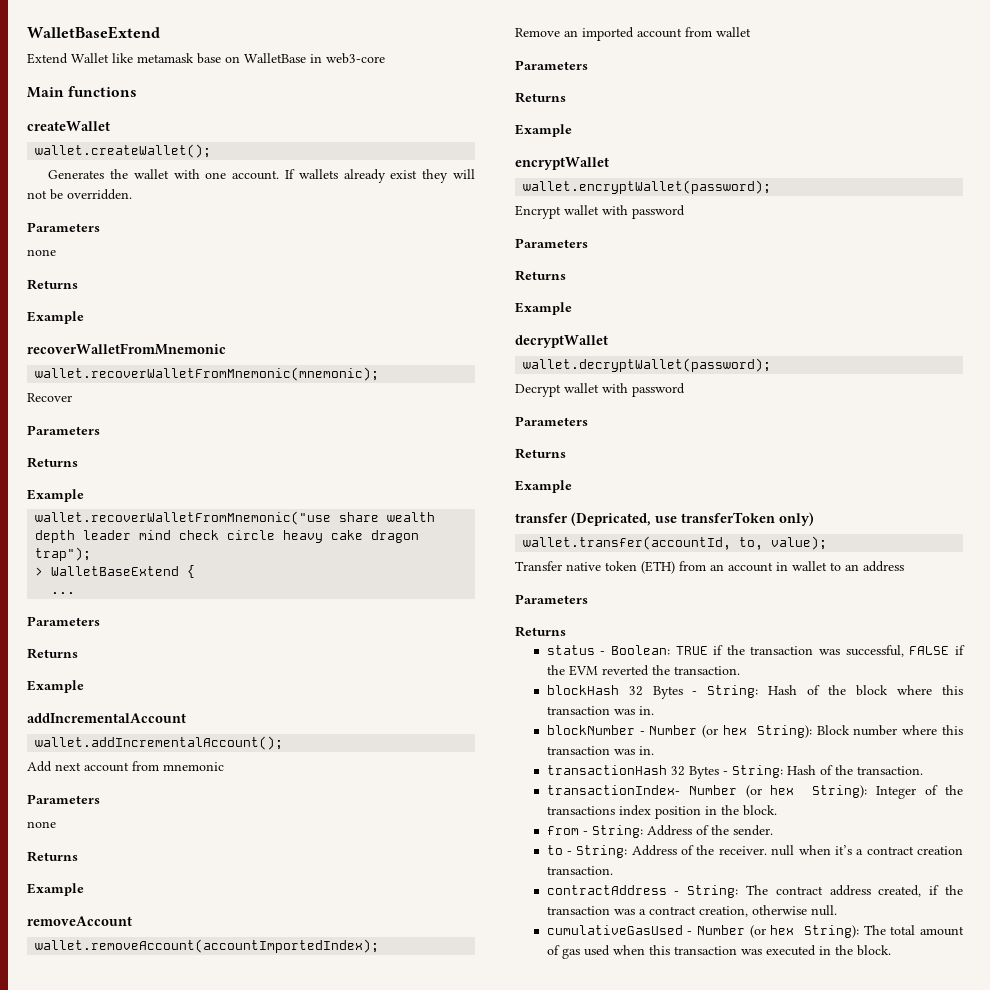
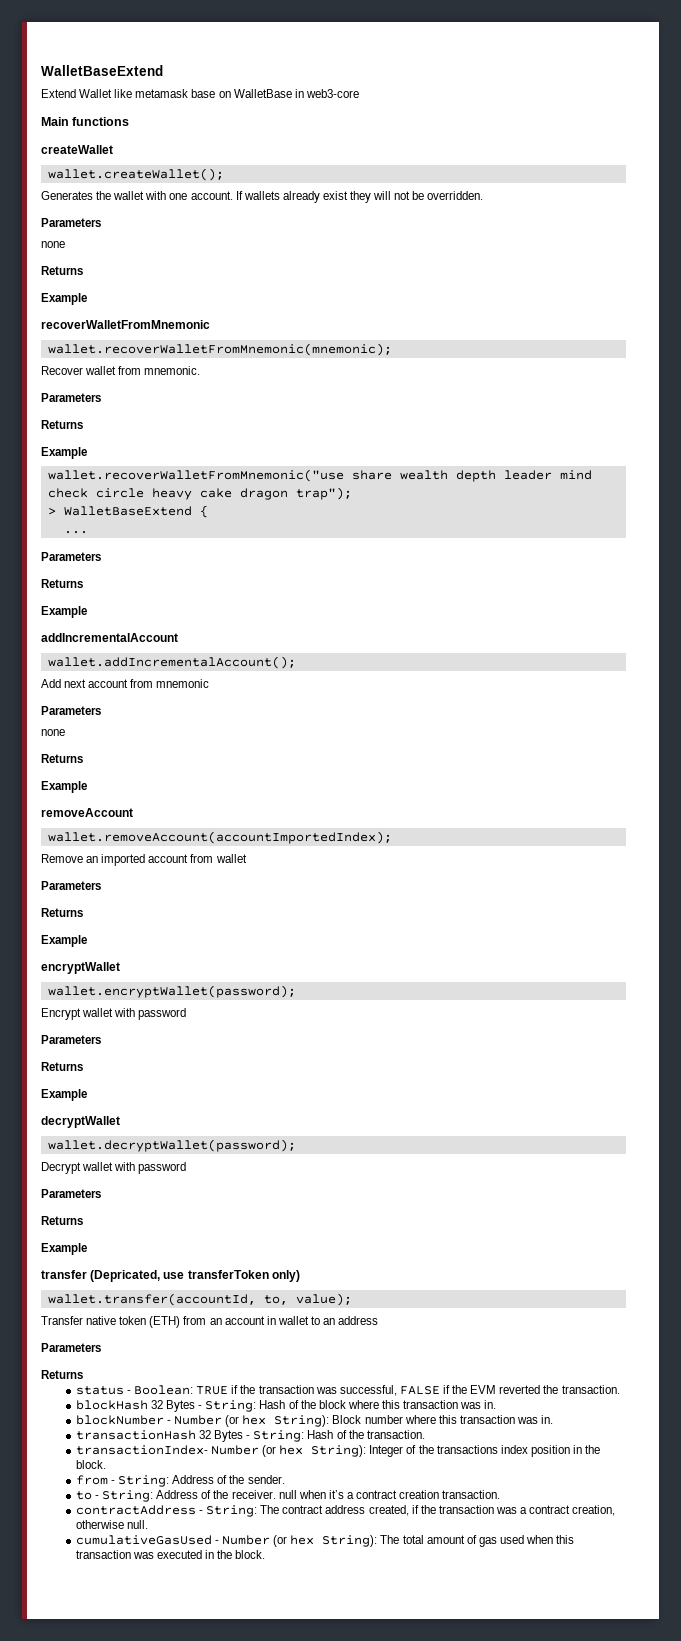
(72, 397) none -> [85,366,201,375] wallet from mnemonic.

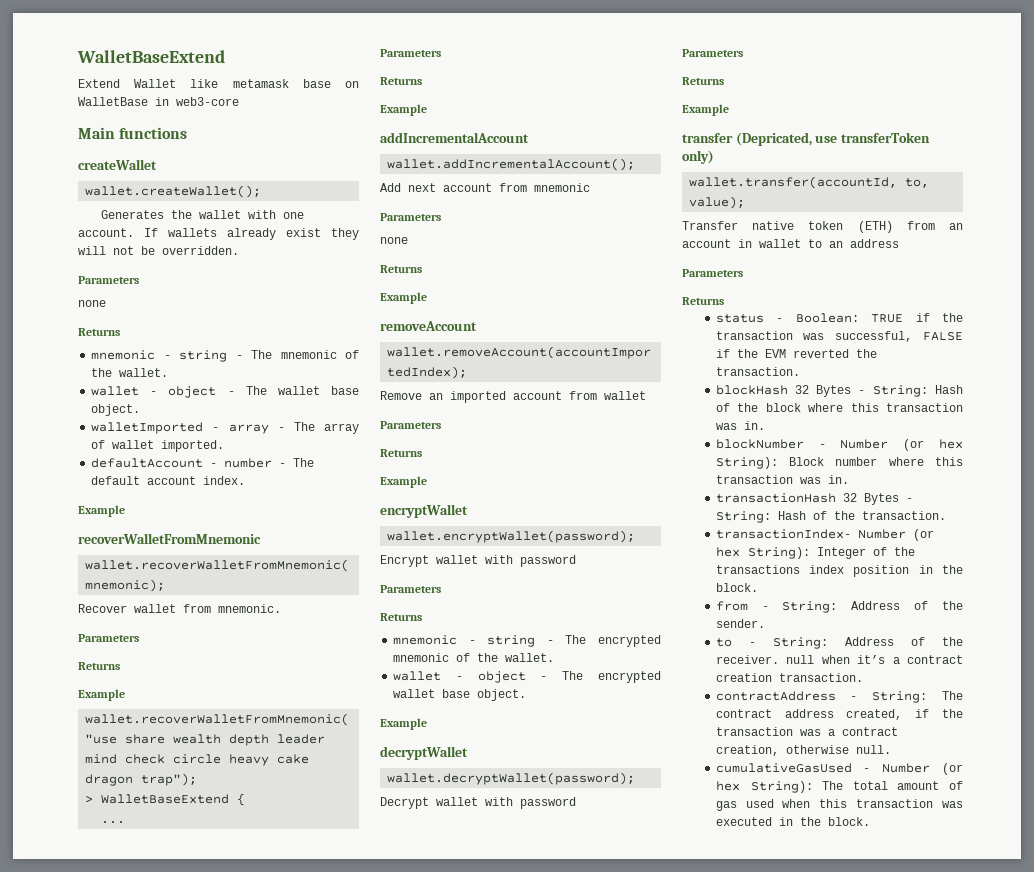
(83, 270) none -> [91,350,359,362] [91,368,169,377] [91,386,359,398] [91,404,141,416] [91,422,359,434] [91,440,225,452] [91,458,315,468] [91,476,246,485] // mnemonic - string - The mnemonic of the wallet. // wallet - object - The wallet base object. // walletImported - array - The array of wallet imported. // defaultAccount - number - The default account index.
(83, 1066) none -> [393,635,661,647] [393,653,555,662] [393,671,661,683] [393,689,527,701] // mnemonic - string - The encrypted mnemonic of the wallet. // wallet - object - The encrypted wallet base object.

